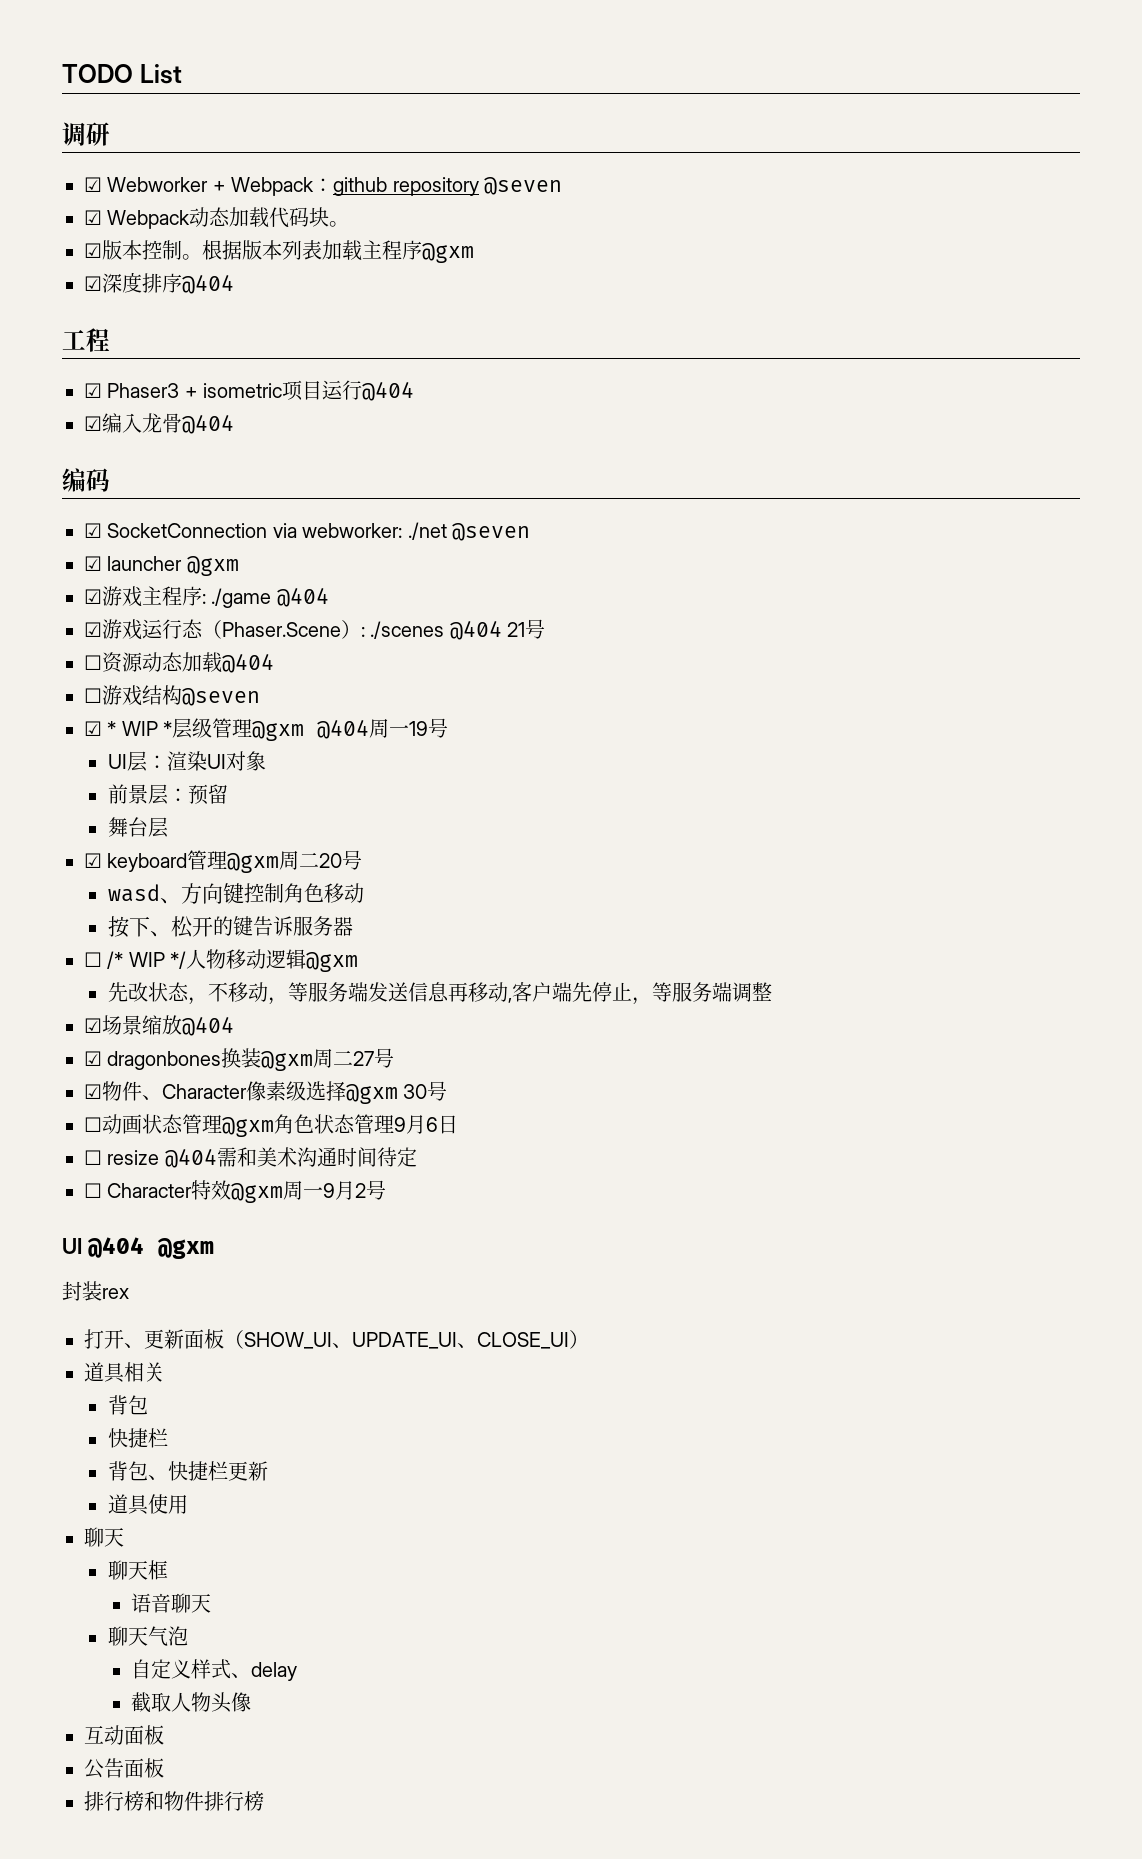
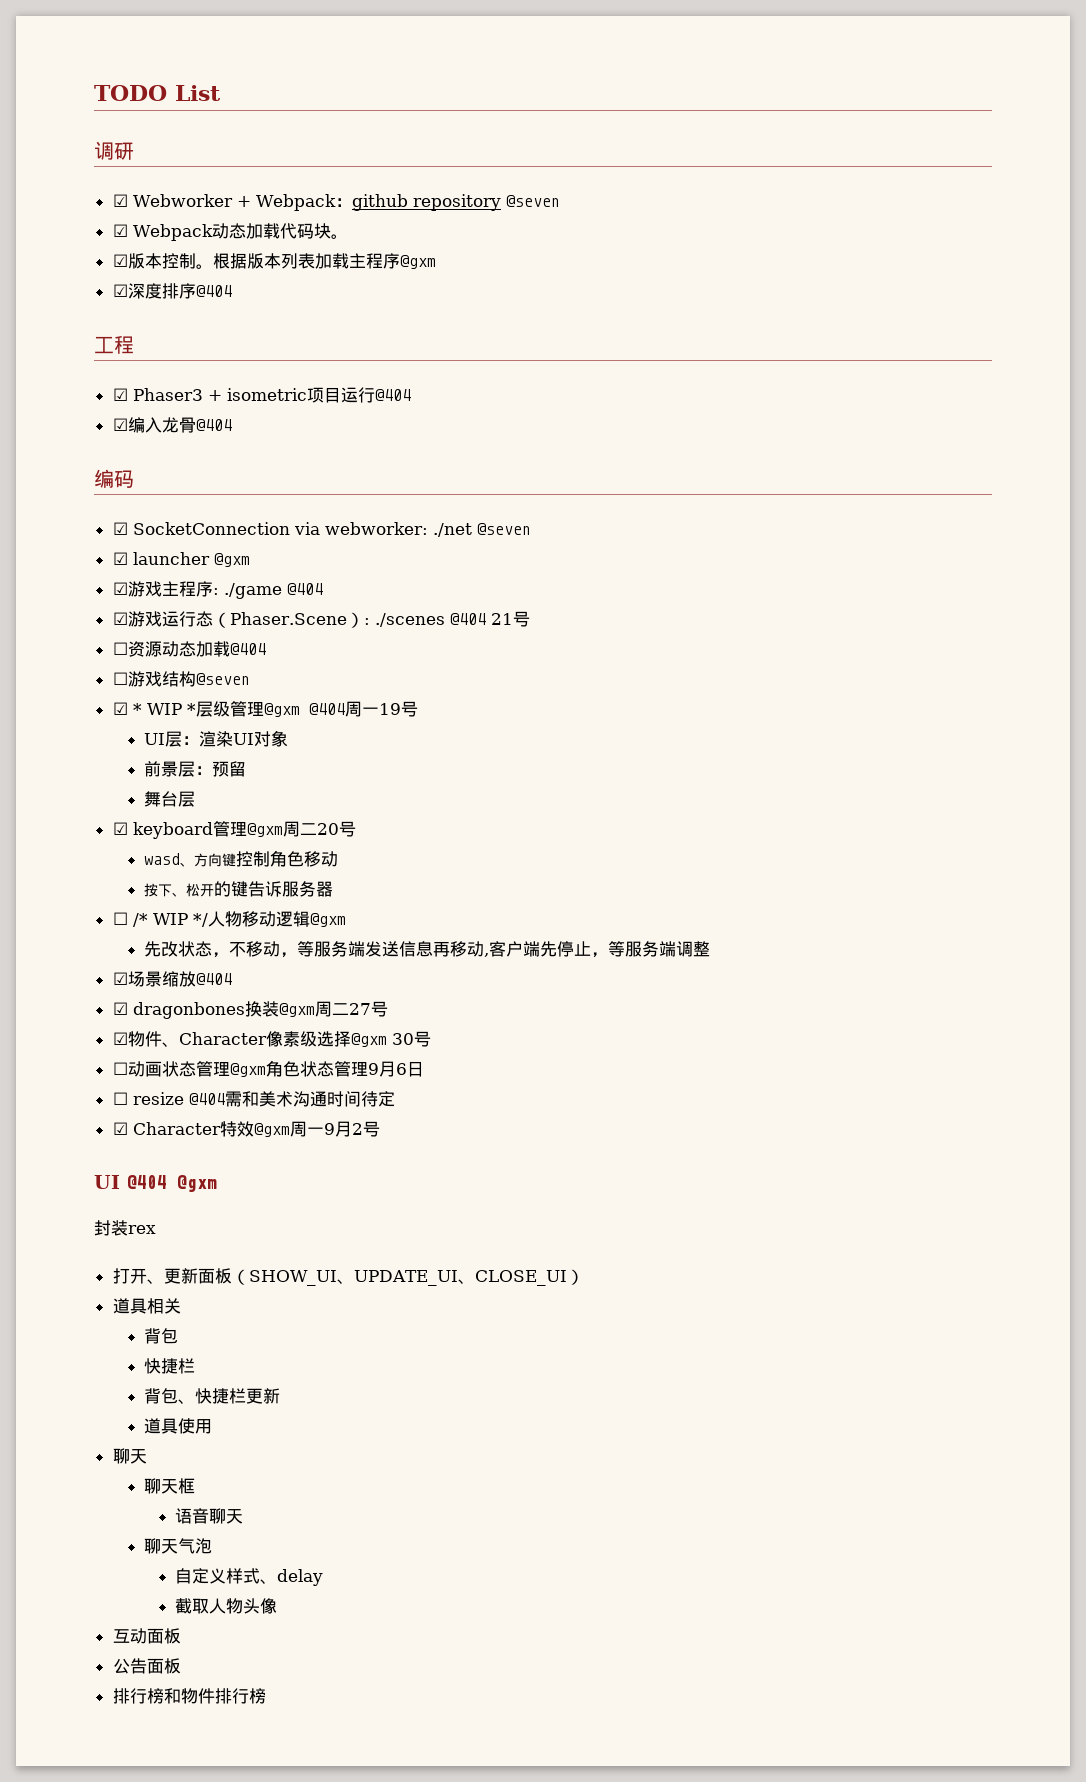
[84,1183,102,1198] ☐ -> [112,1122,128,1135] ☑

